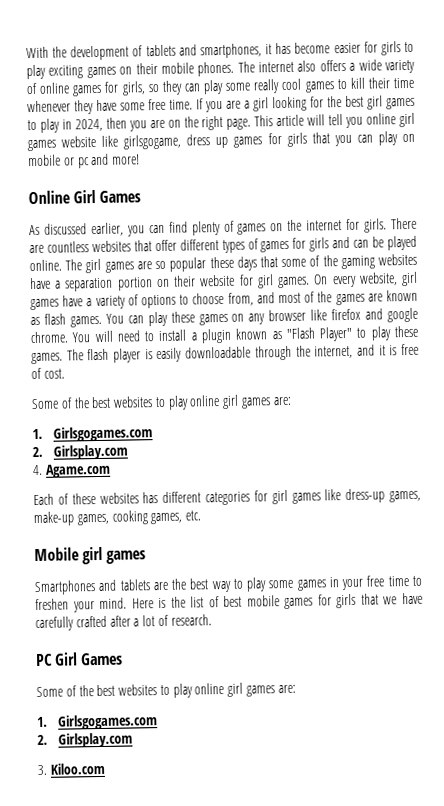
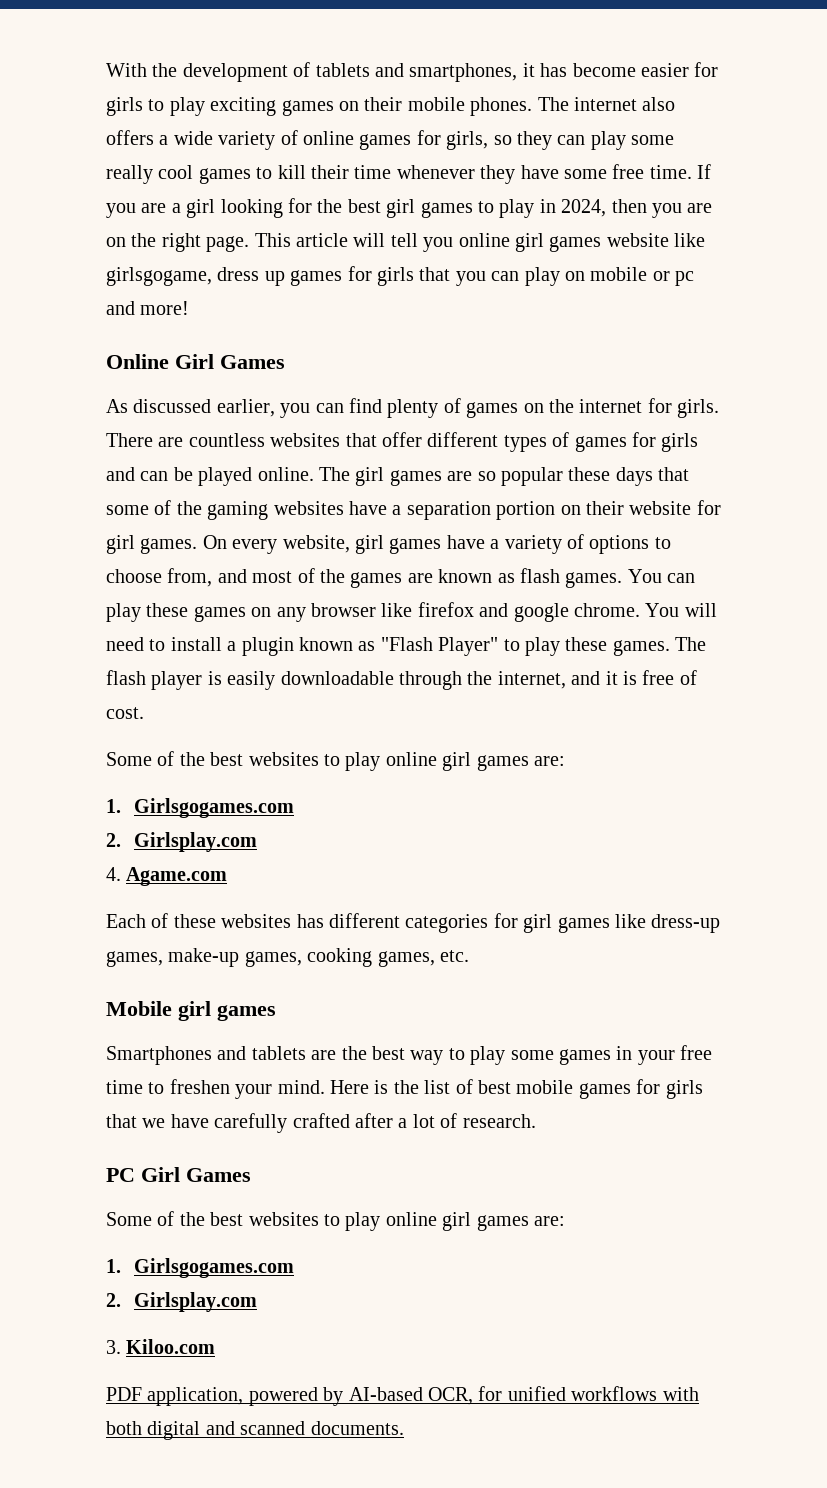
(105, 768) none -> [106,1386,699,1406] [106,1421,404,1440] // PDF application, powered by AI-based OCR, for unified workflows with both digital and scanned documents.

